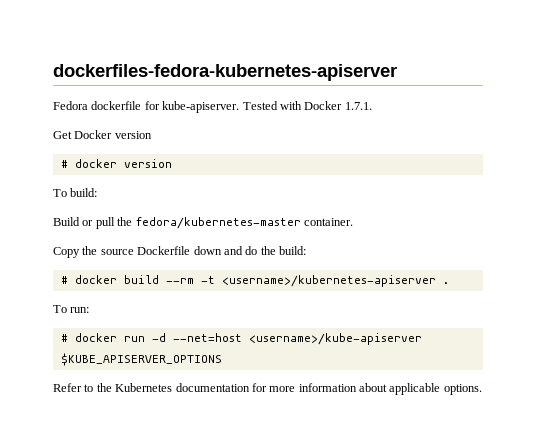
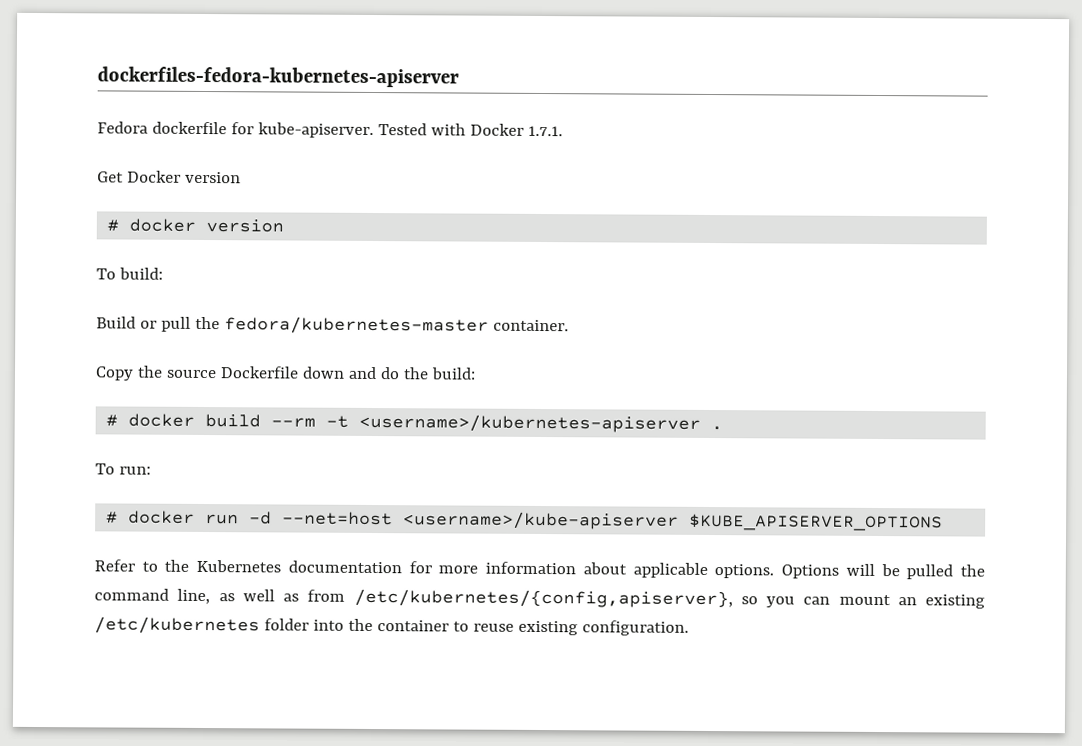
(482, 389) none -> [781,563,986,580] [94,588,985,609] [94,616,689,636] Options will be pulled the command line, as well as from /etc/kubernetes/{config,apiserver}, so you can mount an existing /etc/kubernetes folder into the container to reuse existing configuration.

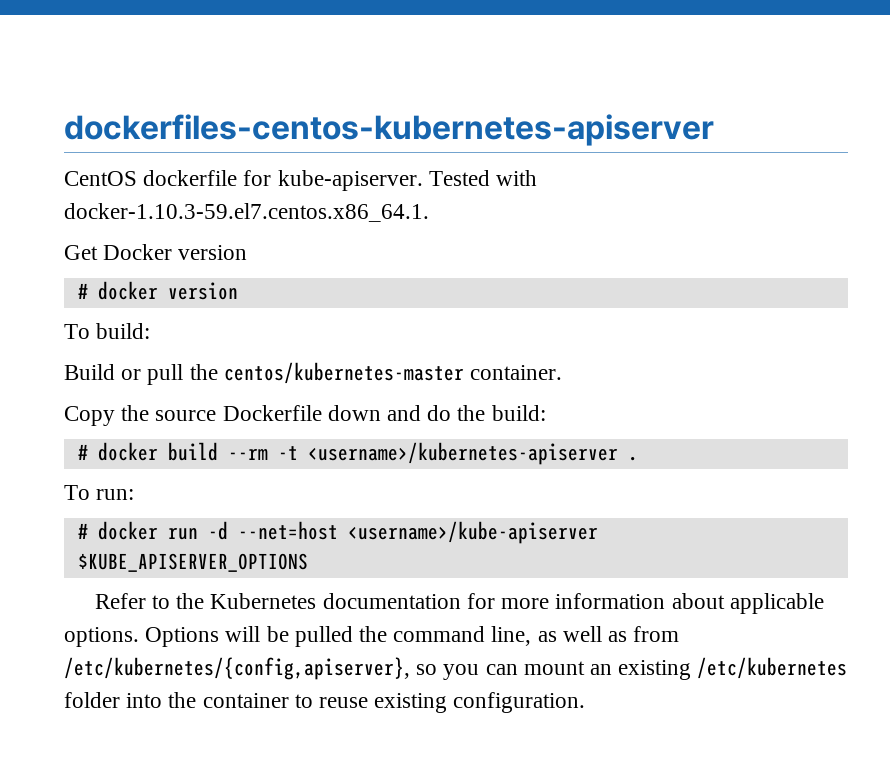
[97,66,459,88] [97,121,148,134] dockerfiles-fedora-kubernetes-apiserver // Fedora -> [64,114,714,146] [64,171,137,186] dockerfiles-centos-kubernetes-apiserver // CentOS
[469,123,563,137] Docker 1.7.1. -> [64,203,429,222] docker-1.10.3-59.el7.centos.x86_64.1.
[223,316,489,335] fedora/kubernetes-master -> [223,362,464,384] centos/kubernetes-master

